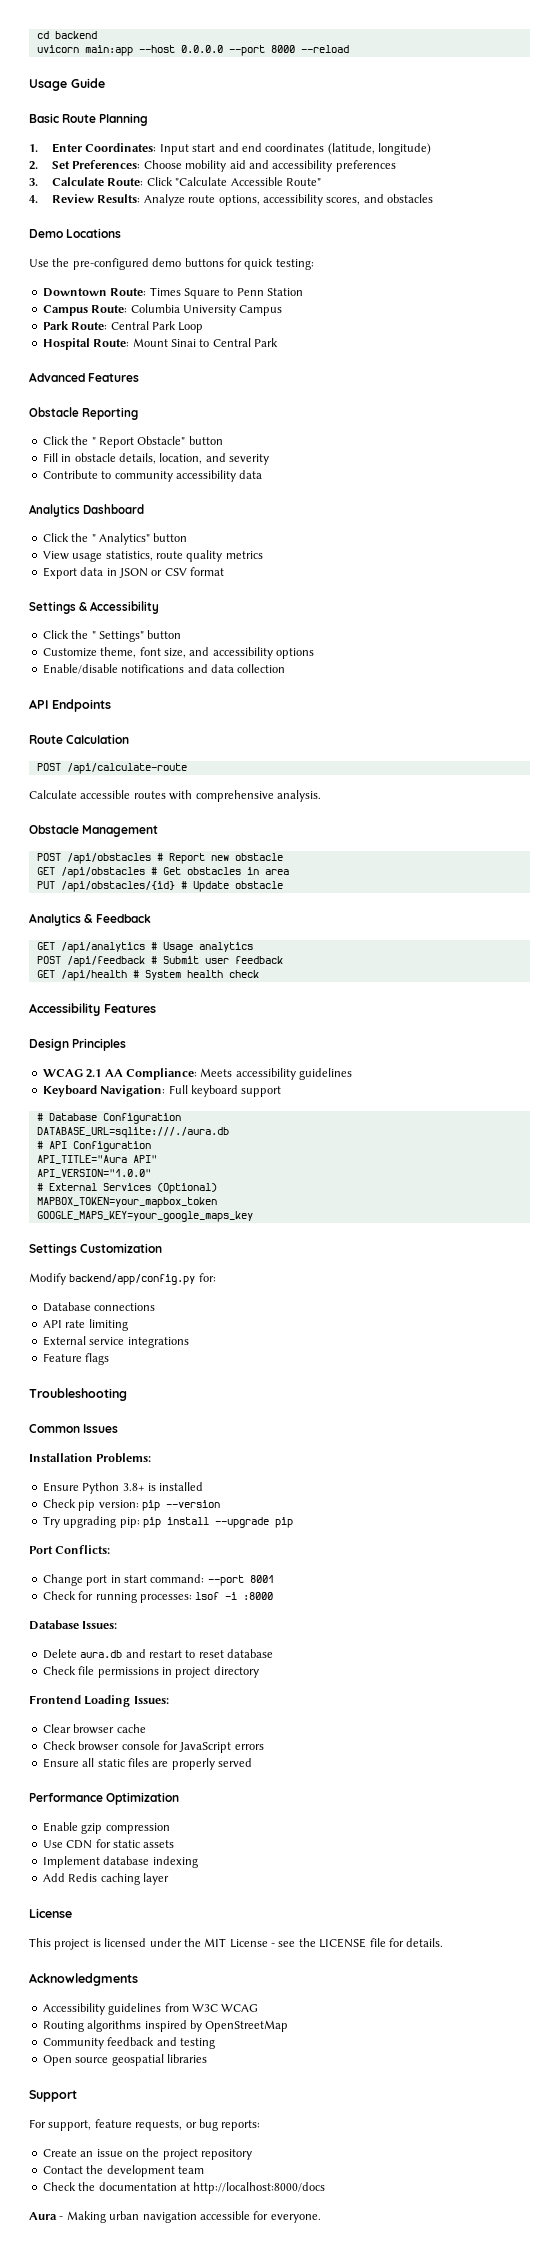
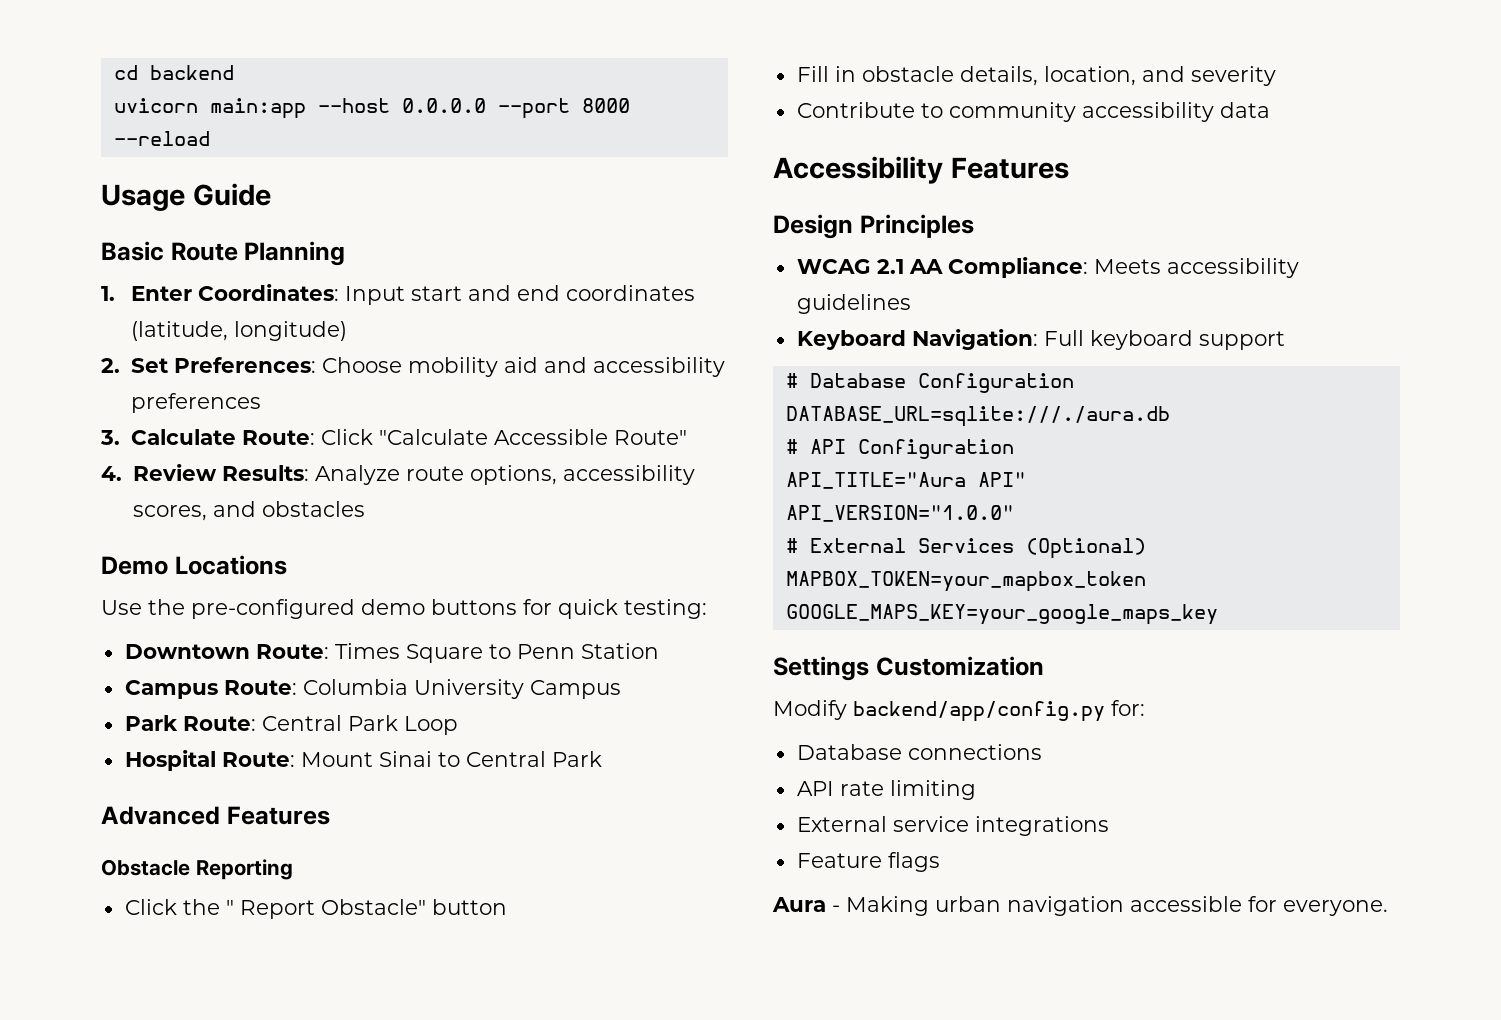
[29,504,145,517] [42,533,188,545] [42,550,263,562] [42,567,224,579] [29,601,160,614] [42,630,182,642] [42,647,314,659] [42,664,286,674] [29,699,111,712] [29,734,130,744] [36,763,187,774] [29,790,321,802] [29,825,159,837] [36,853,283,864] [36,867,289,878] [36,881,283,892] [29,913,152,926] [36,942,253,953] [36,956,283,967] [36,970,259,981] // Analytics Dashboard // Click the " Analytics" button // View usage statistics, route quality metrics // Export data in JSON or CSV format // Settings & Accessibility // Click the " Settings" button // Customize theme, font size, and accessibility options // Enable/disable notifications and data collection // API Endpoints // Route Calculation // POST /api/calculate-route // Calculate accessible routes with comprehensive analysis. // Obstacle Management // POST /api/obstacles # Report new obstacle // GET /api/obstacles # Get obstacles in area // PUT /api/obstacles/{id} # Update obstacle // Analytics & Feedback // GET /api/analytics # Usage analytics // POST /api/feedback # Submit user feedback // GET /api/health # System health check -> (1270, 110) none
[29,1388,127,1401] [29,1424,119,1433] [29,1453,152,1463] [42,1482,204,1494] [42,1499,220,1511] [42,1516,293,1528] [29,1545,111,1554] [42,1574,274,1586] [42,1591,274,1603] [29,1620,118,1630] [42,1649,273,1659] [42,1666,259,1678] [29,1695,169,1707] [42,1724,146,1734] [42,1741,264,1753] [42,1758,252,1770] [29,1792,180,1805] [42,1822,170,1834] [42,1839,175,1849] [42,1856,198,1868] [42,1873,169,1885] [29,1908,72,1918] [29,1938,444,1950] [29,1973,138,1986] [42,2003,259,2015] [42,2020,289,2032] [42,2037,215,2049] [42,2054,207,2066] [29,2090,77,2102] [29,2119,261,2131] [42,2148,252,2160] [42,2165,204,2177] [42,2182,326,2194] // Troubleshooting // Common Issues // Installation Problems: // Ensure Python 3.8+ is installed // Check pip version: pip --version // Try upgrading pip: pip install --upgrade pip // Port Conflicts: // Change port in start command: --port 8001 // Check for running processes: lsof -i :8000 // Database Issues: // Delete aura.db and restart to reset database // Check file permissions in project directory // Frontend Loading Issues: // Clear browser cache // Check browser console for JavaScript errors // Ensure all static files are properly served // Performance Optimization // Enable gzip compression // Use CDN for static assets // Implement database indexing // Add Redis caching layer // License // This project is licensed under the MIT License - see the LICENSE file for details. // Acknowledgments // Accessibility guidelines from W3C WCAG // Routing algorithms inspired by OpenStreetMap // Community feedback and testing // Open source geospatial libraries // Support // For support, feature requests, or bug reports: // Create an issue on the project repository // Contact the development team // Check the documentation at http://localhost:8000/docs -> (940, 862) none

